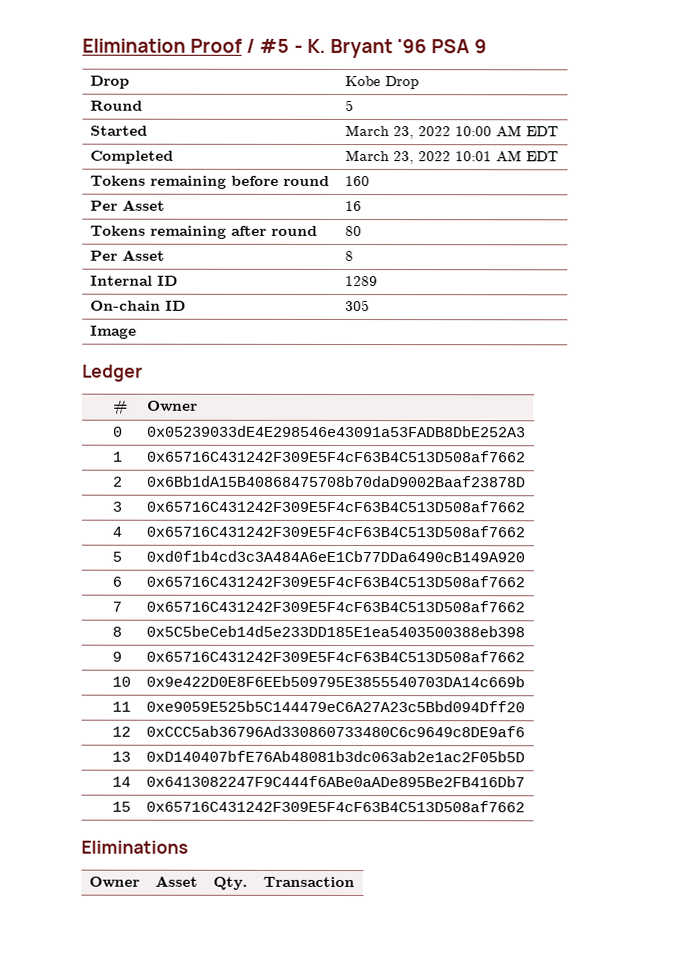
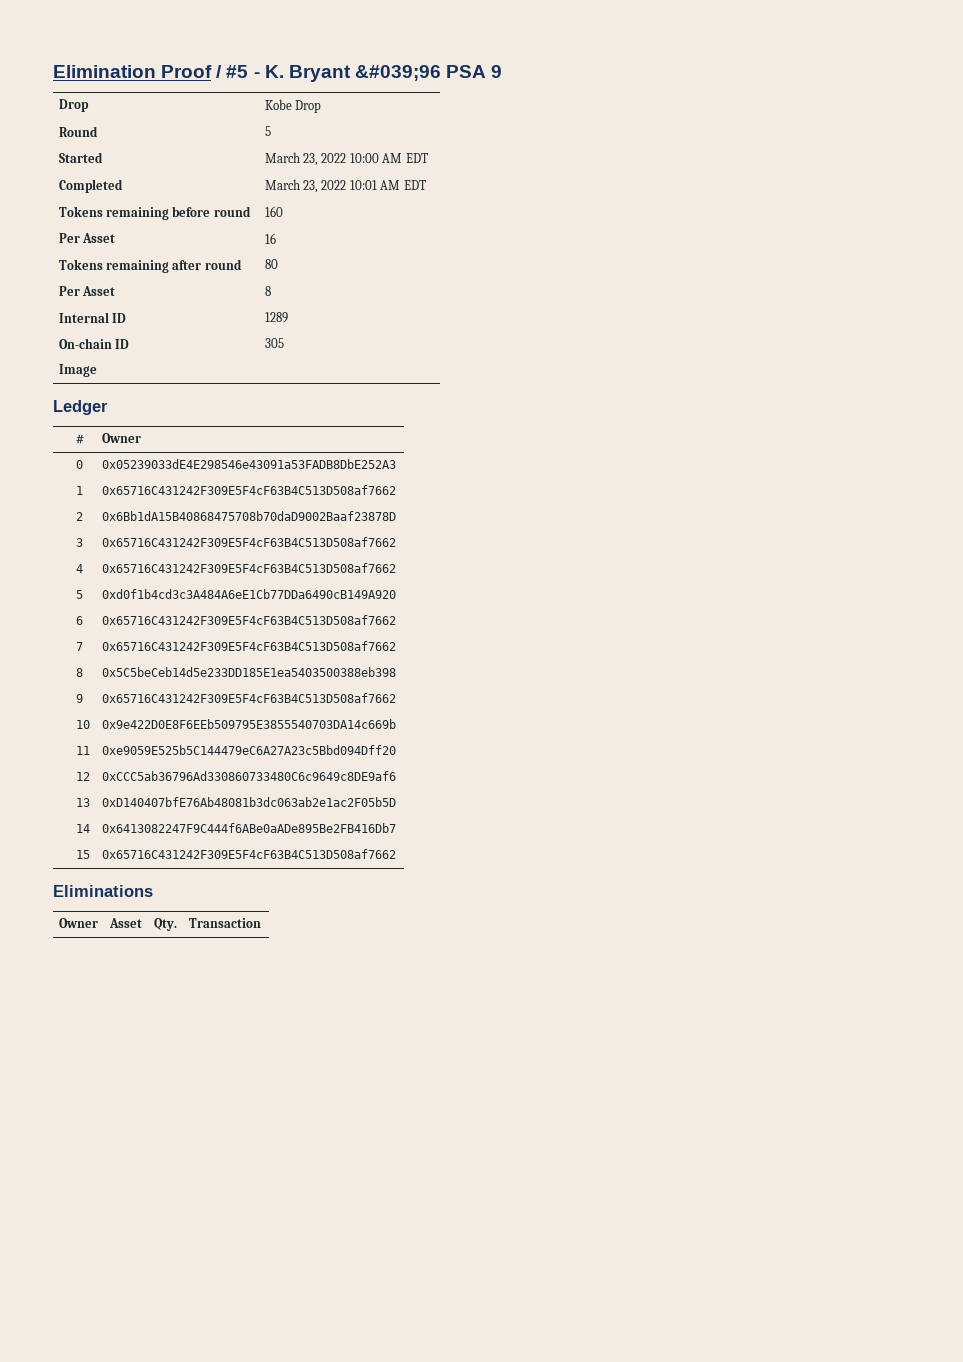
[396,39,427,54] '96 -> [354,65,441,81] &#039;96

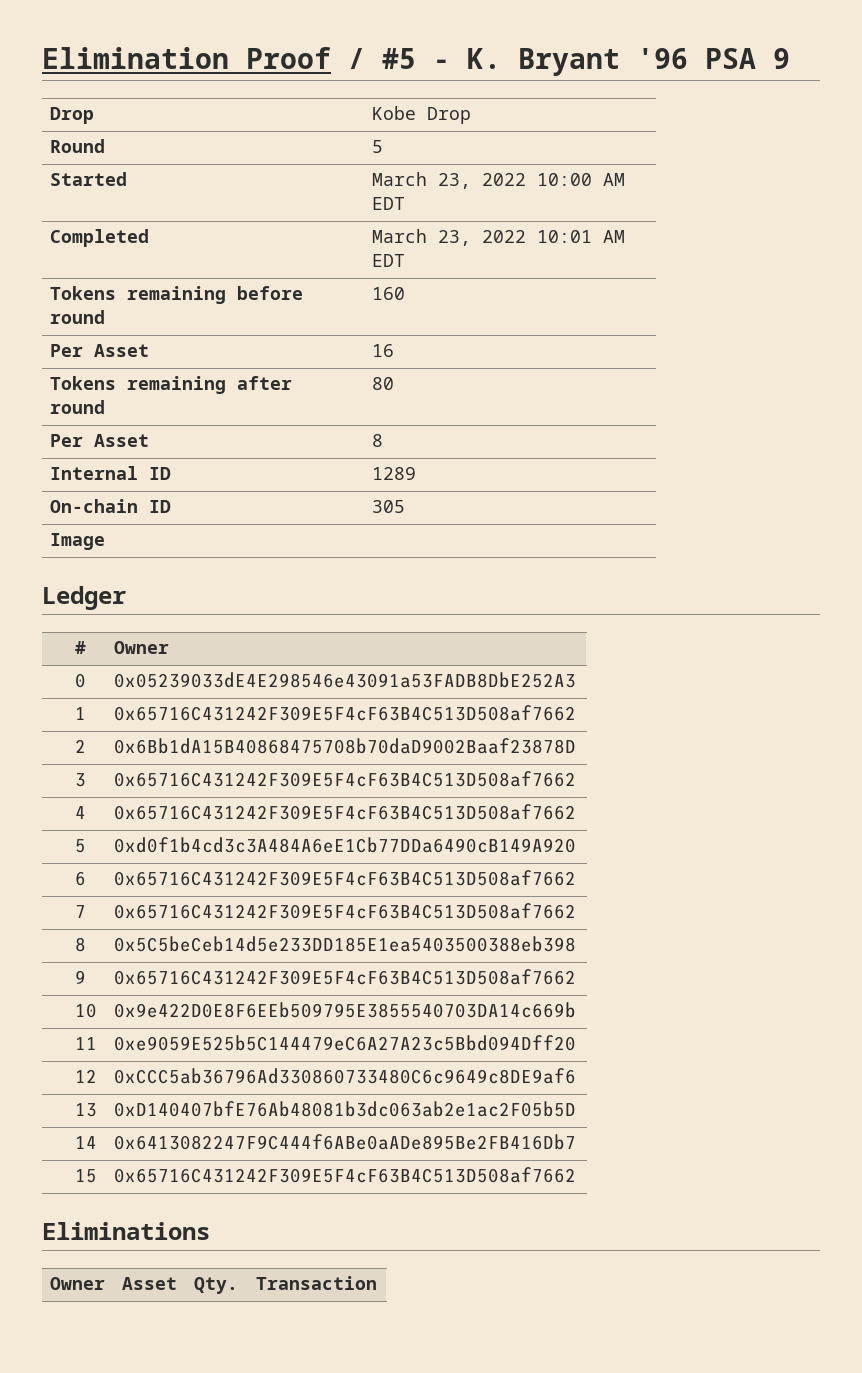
[354,65,441,81] &#039;96 -> [637,48,688,69] '96

